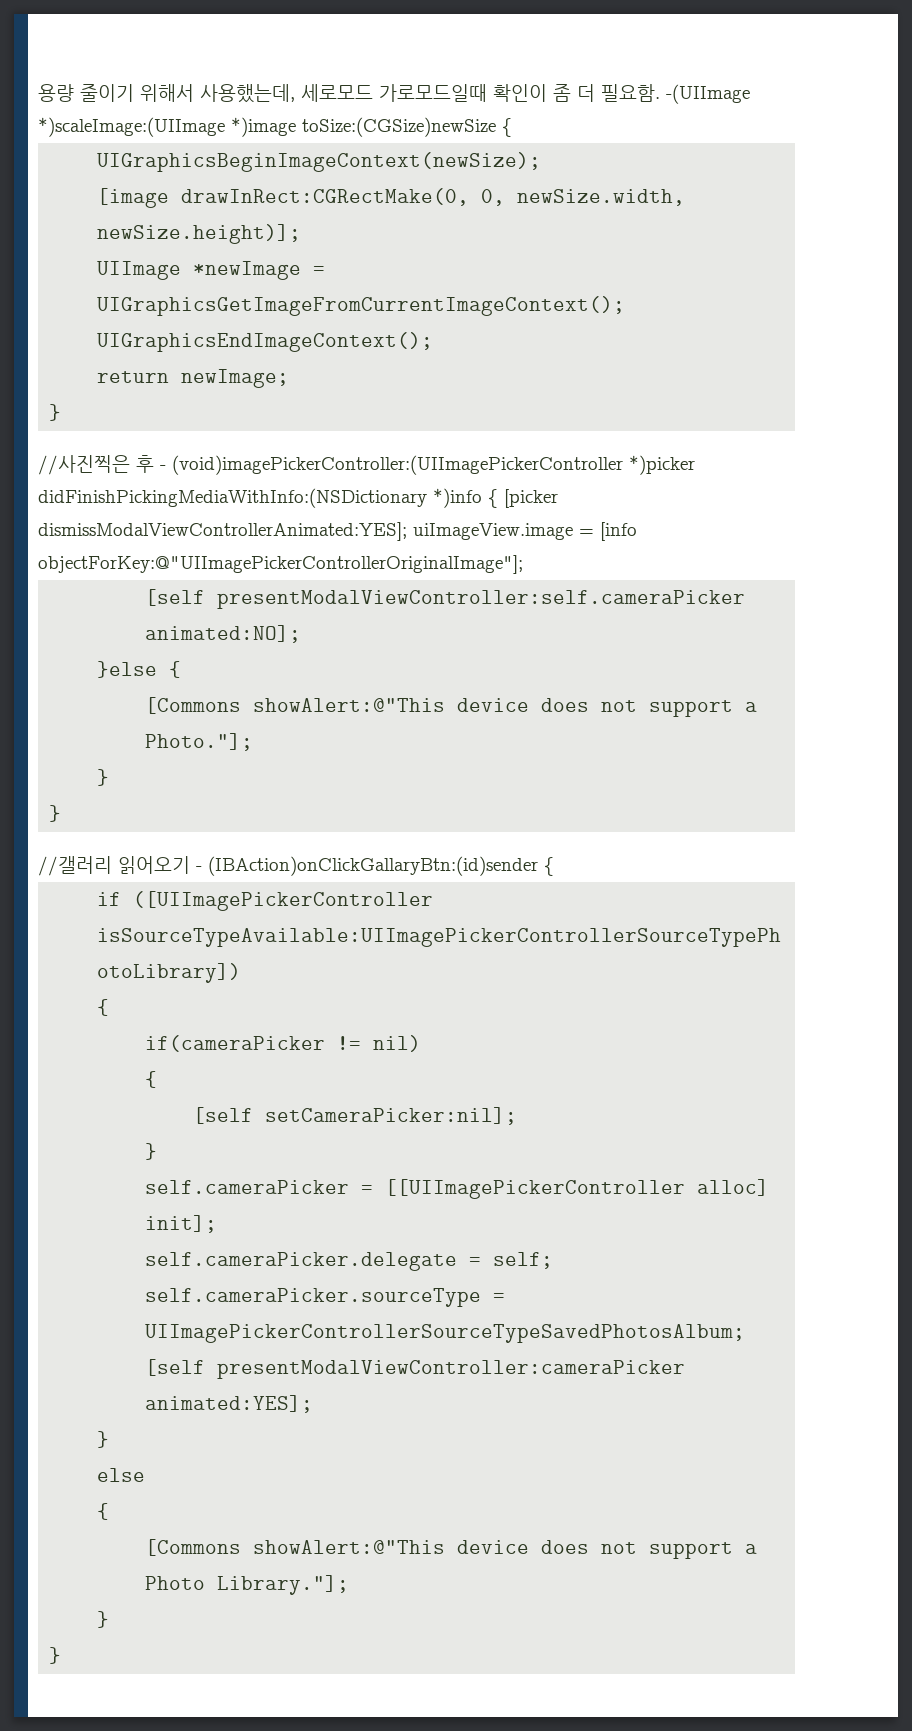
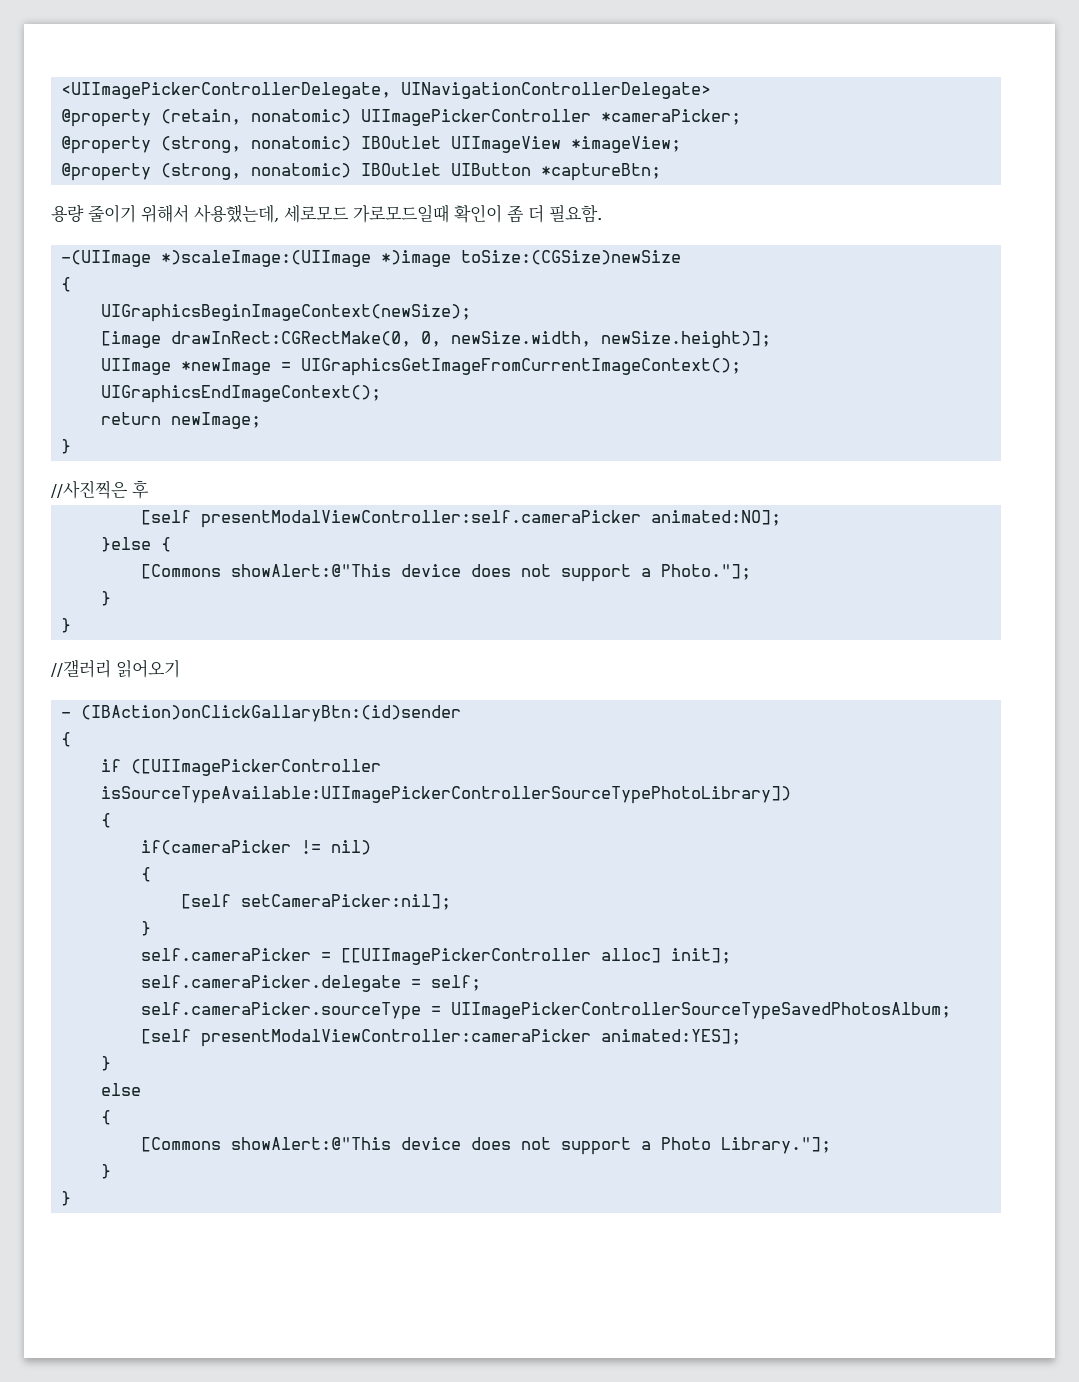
(38, 93) none -> [61,82,712,99] [61,109,742,127] [61,136,682,154] [61,163,662,181] <UIImagePickerControllerDelegate, UINavigationControllerDelegate> // @property (retain, nonatomic) UIImagePickerController *cameraPicker; // @property (strong, nonatomic) IBOutlet UIImageView *imageView; // @property (strong, nonatomic) IBOutlet UIButton *captureBtn; //
(660, 93) none -> (602, 213) //
(496, 127) none -> (682, 257) //
[160,455,695,475] [38,488,558,508] [38,522,637,541] [38,555,523,574] - (void)imagePickerController:(UIImagePickerController *)picker didFinishPickingMediaWithInfo:(NSDictionary *)info { [picker dismissModalViewControllerAnimated:YES]; uiImageView.image = [info objectForKey:@"UIImagePickerControllerOriginalImage"]; -> (149, 489) none
(190, 865) none -> (180, 668) //
(538, 866) none -> (462, 713) //

